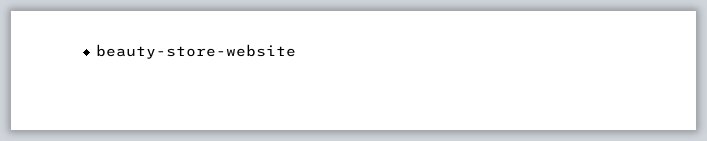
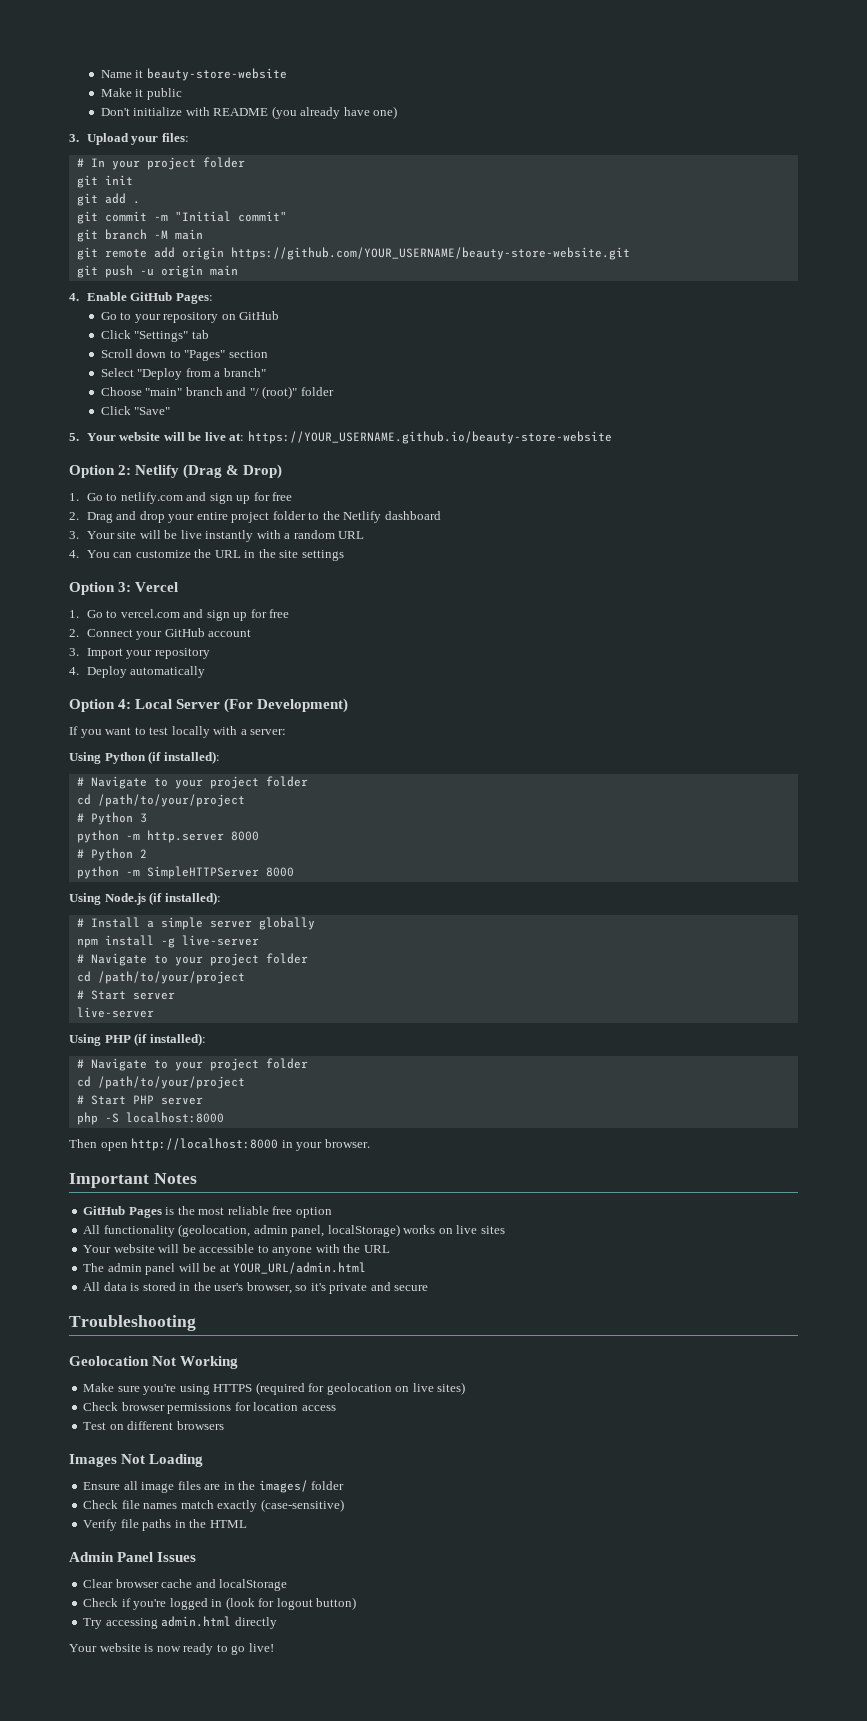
(96, 51) none -> [100,70,144,78] Name it
(297, 51) none -> [100,88,182,100] [100,106,398,119] [69,133,189,145] [76,157,245,170] [76,175,133,188] [76,193,140,206] [76,211,287,224] [76,229,203,242] [76,247,630,260] [76,265,238,278] [69,292,213,304] [100,311,280,323] [100,330,209,342] [100,349,268,361] [100,368,266,380] [100,386,334,399] [100,406,171,415] [69,431,612,444] [69,464,283,479] [69,492,293,504] [69,511,441,523] [69,530,365,542] [69,549,344,561] [69,582,179,595] [69,609,290,621] [69,628,252,640] [69,648,210,659] [69,666,206,678] [69,698,349,713] [69,726,287,738] [69,751,220,764] [76,776,308,789] [76,794,245,807] [76,812,147,825] [76,830,259,843] [76,848,147,861] [76,866,294,879] [69,892,221,905] [76,917,315,930] [76,935,259,948] [76,953,308,966] [76,971,245,984] [76,990,175,1000] [76,1007,154,1018] [69,1033,206,1046] [76,1058,308,1071] [76,1076,245,1089] [76,1095,203,1105] [76,1112,224,1125] [69,1138,370,1151] [69,1173,197,1188] [83,1206,332,1218] [83,1224,505,1237] [83,1244,390,1256] [83,1262,367,1275] [83,1282,429,1294] [69,1315,196,1331] [69,1356,239,1369] [83,1382,466,1395] [83,1402,336,1414] [83,1421,224,1430] [69,1454,204,1467] [83,1480,345,1493] [83,1499,344,1512] [83,1519,247,1531] [69,1552,197,1562] [83,1579,288,1591] [83,1597,357,1610] [83,1616,277,1629] [69,1643,274,1655] // Make it public // Don't initialize with README (you already have one) // 3. Upload your files: // # In your project folder // git init // git add . // git commit -m "Initial commit" // git branch -M main // git remote add origin https://github.com/YOUR_USERNAME/beauty-store-website.git // git push -u origin main // 4. Enable GitHub Pages: // Go to your repository on GitHub // Click "Settings" tab // Scroll down to "Pages" section // Select "Deploy from a branch" // Choose "main" branch and "/ (root)" folder // Click "Save" // 5. Your website will be live at: https://YOUR_USERNAME.github.io/beauty-store-website // Option 2: Netlify (Drag & Drop) // 1. Go to netlify.com and sign up for free // 2. Drag and drop your entire project folder to the Netlify dashboard // 3. Your site will be live instantly with a random URL // 4. You can customize the URL in the site settings // Option 3: Vercel // 1. Go to vercel.com and sign up for free // 2. Connect your GitHub account // 3. Import your repository // 4. Deploy automatically // Option 4: Local Server (For Development) // If you want to test locally with a server: // Using Python (if installed): // # Navigate to your project folder // cd /path/to/your/project // # Python 3 // python -m http.server 8000 // # Python 2 // python -m SimpleHTTPServer 8000 // Using Node.js (if installed): // # Install a simple server globally // npm install -g live-server // # Navigate to your project folder // cd /path/to/your/project // # Start server // live-server // Using PHP (if installed): // # Navigate to your project folder // cd /path/to/your/project // # Start PHP server // php -S localhost:8000 // Then open http://localhost:8000 in your browser. // Important Notes // GitHub Pages is the most reliable free option // All functionality (geolocation, admin panel, localStorage) works on live sites // Your website will be accessible to anyone with the URL // The admin panel will be at YOUR_URL/admin.html // All data is stored in the user's browser, so it's private and secure // Troubleshooting // Geolocation Not Working // Make sure you're using HTTPS (required for geolocation on live sites) // Check browser permissions for location access // Test on different browsers // Images Not Loading // Ensure all image files are in the images/ folder // Check file names match exactly (case-sensitive) // Verify file paths in the HTML // Admin Panel Issues // Clear browser cache and localStorage // Check if you're logged in (look for logout button) // Try accessing admin.html directly // Your website is now ready to go live!

